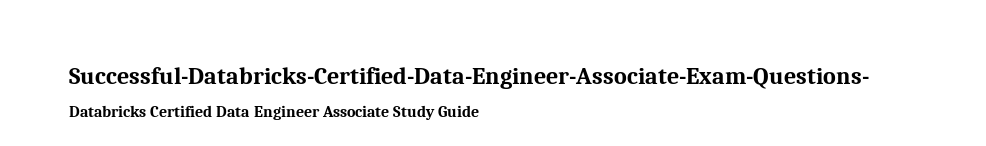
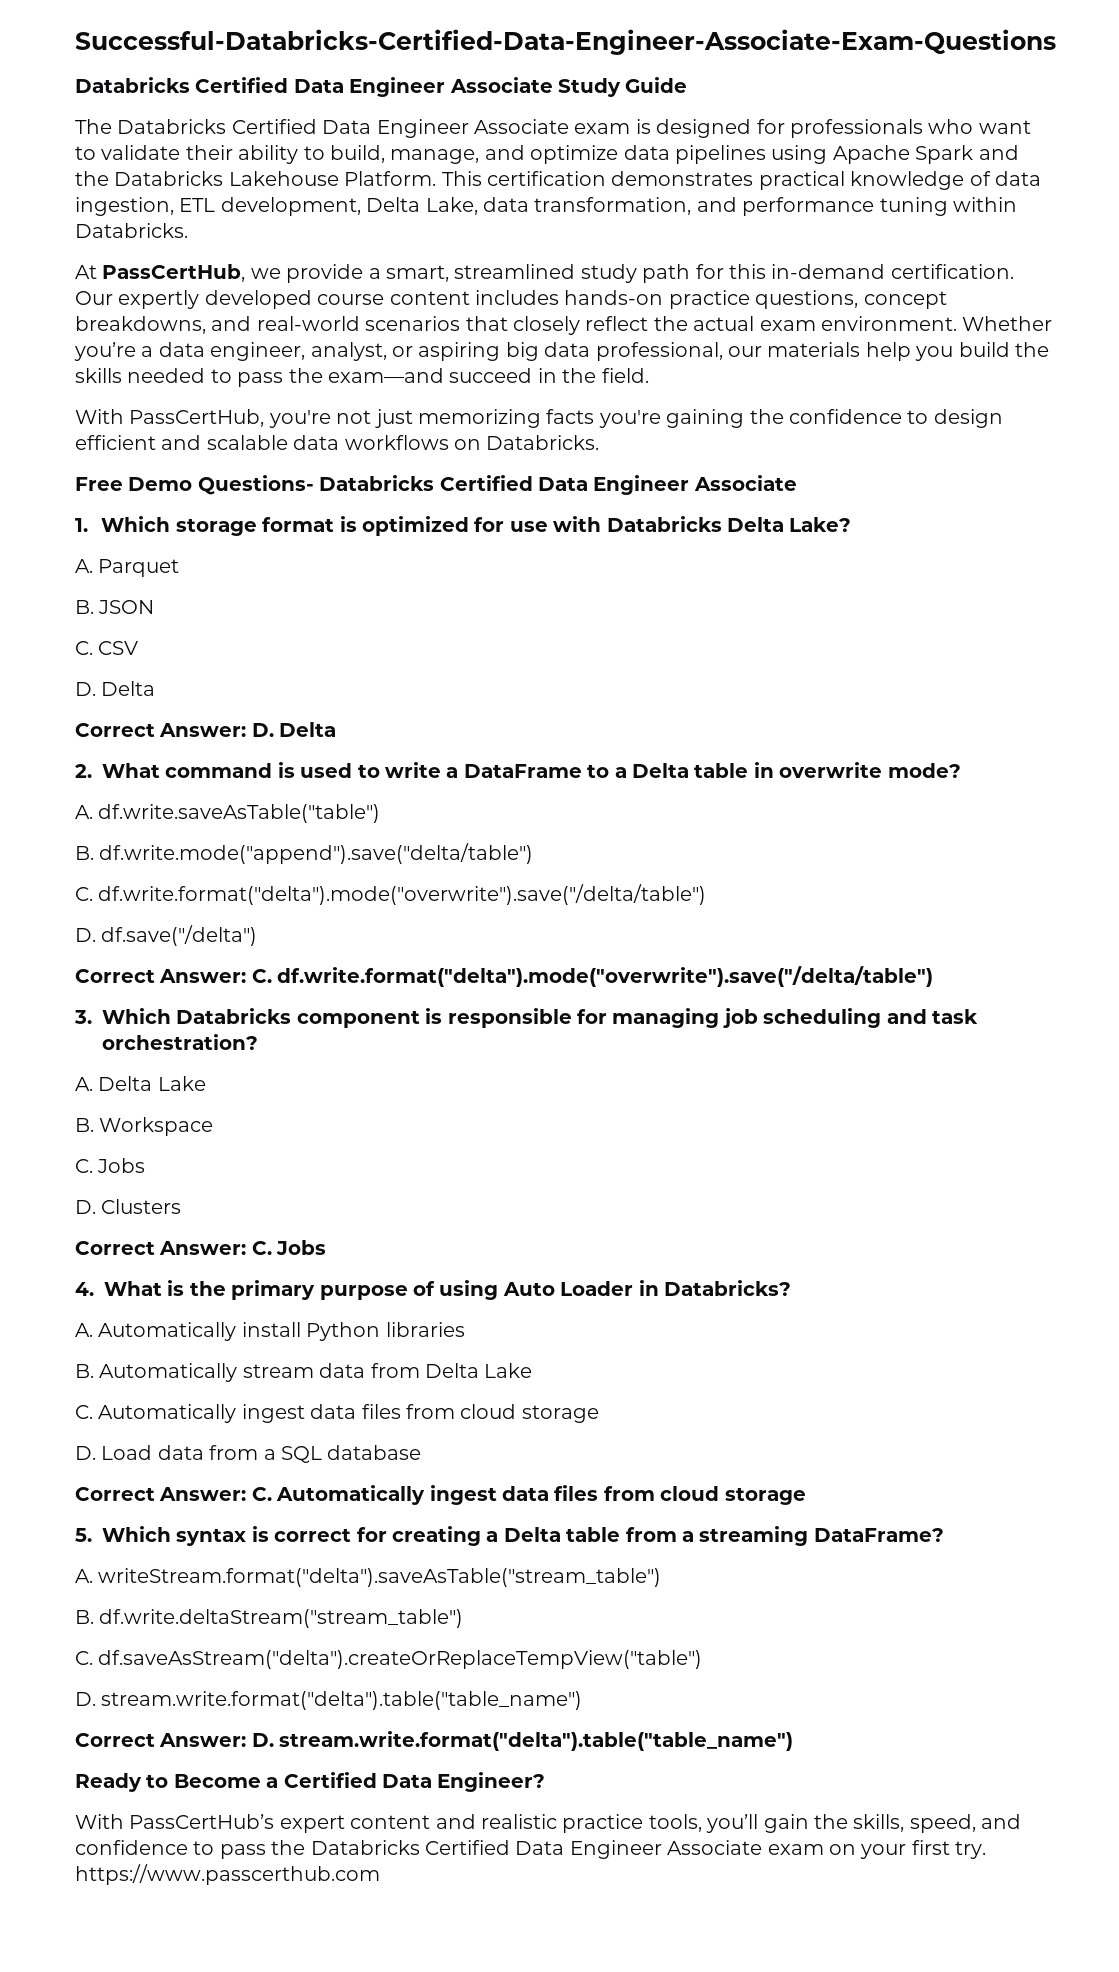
[69,67,869,89] Successful-Databricks-Certified-Data-Engineer-Associate-Exam-Questions- -> [75,29,1056,55] Successful-Databricks-Certified-Data-Engineer-Associate-Exam-Questions
(480, 111) none -> [75,119,1031,138] [75,145,1019,164] [75,171,1041,190] [75,197,1017,216] [75,223,188,238] [75,264,1014,283] [75,290,947,309] [75,316,1053,335] [74,342,1049,361] [75,368,649,387] [75,409,1003,428] [75,435,600,450] [75,475,797,495] [75,516,852,536] [75,559,180,577] [75,600,155,614] [75,641,139,655] [75,681,156,696] [75,722,337,737] [75,762,961,778] [75,804,381,823] [75,843,534,864] [75,884,707,905] [75,925,258,946] [75,966,934,987] [74,1008,978,1028] [102,1034,258,1050] [75,1076,206,1091] [75,1117,214,1136] [75,1158,146,1173] [75,1199,182,1214] [75,1240,327,1255] [75,1280,791,1300] [75,1322,465,1341] [75,1363,533,1382] [75,1404,599,1423] [75,1445,422,1463] [75,1485,806,1505] [75,1526,944,1546] [75,1568,662,1587] [75,1609,464,1628] [75,1650,703,1669] [75,1691,583,1710] [75,1731,794,1751] [75,1772,546,1792] [75,1814,1022,1833] [75,1840,987,1859] [75,1864,380,1885] // The Databricks Certified Data Engineer Associate exam is designed for professionals who want to validate their ability to build, manage, and optimize data pipelines using Apache Spark and the Databricks Lakehouse Platform. This certification demonstrates practical knowledge of data ingestion, ETL development, Delta Lake, data transformation, and performance tuning within Databricks. // At PassCertHub, we provide a smart, streamlined study path for this in-demand certification. Our expertly developed course content includes hands-on practice questions, concept breakdowns, and real-world scenarios that closely reflect the actual exam environment. Whether you’re a data engineer, analyst, or aspiring big data professional, our materials help you build the skills needed to pass the exam—and succeed in the field. // With PassCertHub, you're not just memorizing facts you're gaining the confidence to design efficient and scalable data workflows on Databricks. // Free Demo Questions- Databricks Certified Data Engineer Associate // 1. Which storage format is optimized for use with Databricks Delta Lake? // A. Parquet // B. JSON // C. CSV // D. Delta // Correct Answer: D. Delta // 2. What command is used to write a DataFrame to a Delta table in overwrite mode? // A. df.write.saveAsTable("table") // B. df.write.mode("append").save("delta/table") // C. df.write.format("delta").mode("overwrite").save("/delta/table") // D. df.save("/delta") // Correct Answer: C. df.write.format("delta").mode("overwrite").save("/delta/table") // 3. Which Databricks component is responsible for managing job scheduling and task orchestration? // A. Delta Lake // B. Workspace // C. Jobs // D. Clusters // Correct Answer: C. Jobs // 4. What is the primary purpose of using Auto Loader in Databricks? // A. Automatically install Python libraries // B. Automatically stream data from Delta Lake // C. Automatically ingest data files from cloud storage // D. Load data from a SQL database // Correct Answer: C. Automatically ingest data files from cloud storage // 5. Which syntax is correct for creating a Delta table from a streaming DataFrame? // A. writeStream.format("delta").saveAsTable("stream_table") // B. df.write.deltaStream("stream_table") // C. df.saveAsStream("delta").createOrReplaceTempView("table") // D. stream.write.format("delta").table("table_name") // Correct Answer: D. stream.write.format("delta").table("table_name") // Ready to Become a Certified Data Engineer? // With PassCertHub’s expert content and realistic practice tools, you’ll gain the skills, speed, and confidence to pass the Databricks Certified Data Engineer Associate exam on your first try. https://www.passcerthub.com

